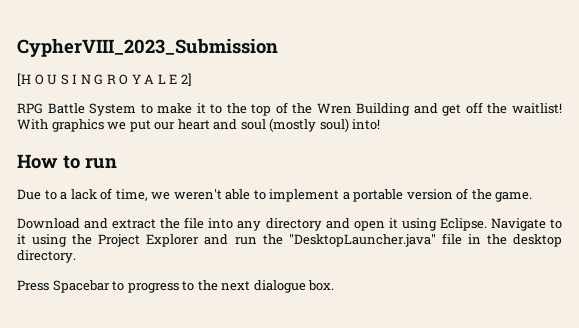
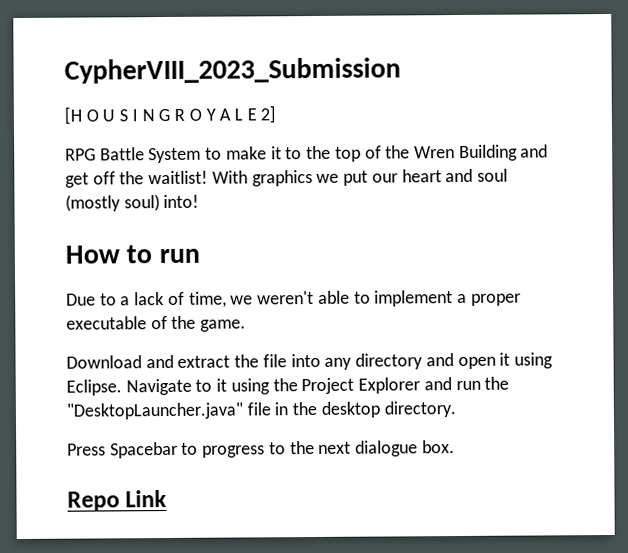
[353,189,453,202] portable version -> [470,293,521,306] [66,316,147,330] proper executable
(335, 285) none -> [67,490,168,512] // Repo Link

